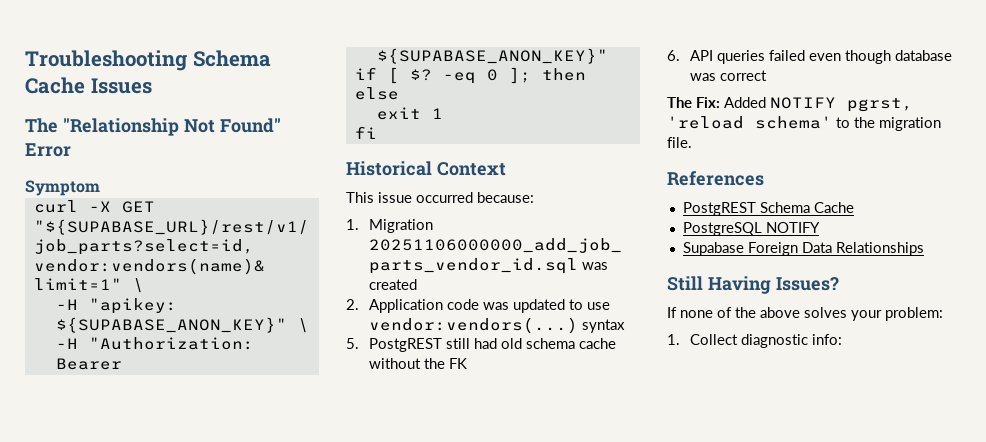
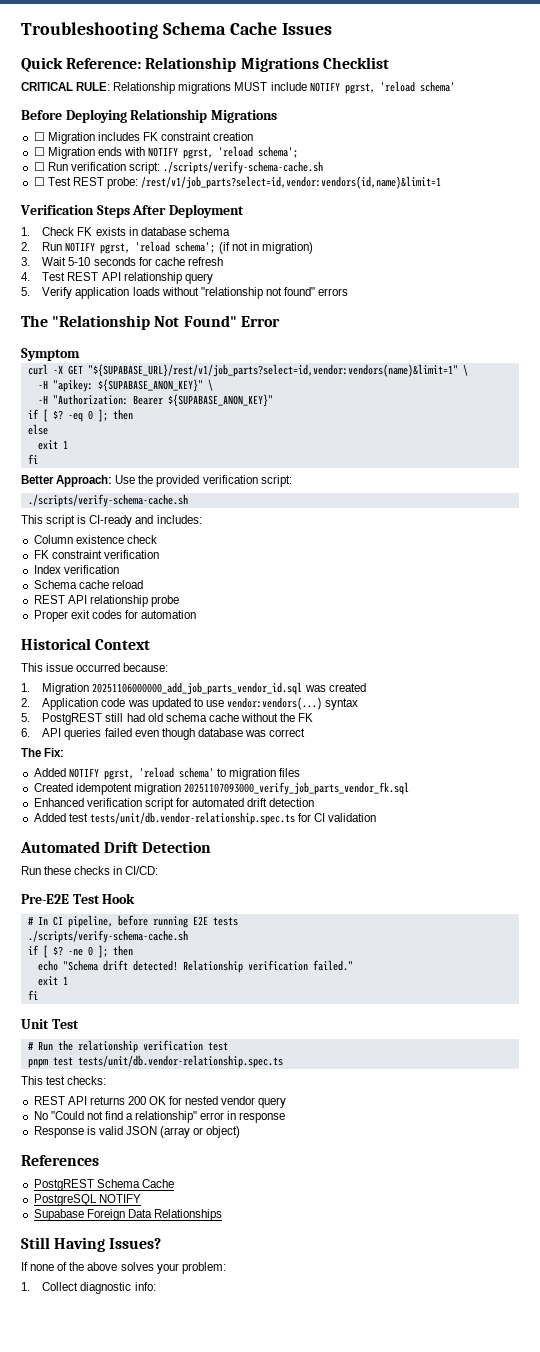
(152, 86) none -> [21,57,389,72] [21,81,455,94] [21,109,277,123] [33,132,254,144] [33,146,299,159] [33,161,324,174] [33,176,442,189] [20,204,244,218] [21,227,230,236] [21,241,313,254] [21,257,223,266] [21,272,213,284] [21,287,349,299] // Quick Reference: Relationship Migrations Checklist // CRITICAL RULE: Relationship migrations MUST include NOTIFY pgrst, 'reload schema' // Before Deploying Relationship Migrations // ☐ Migration includes FK constraint creation // ☐ Migration ends with NOTIFY pgrst, 'reload schema'; // ☐ Run verification script: ./scripts/verify-schema-cache.sh // ☐ Test REST probe: /rest/v1/job_parts?select=id,vendor:vendors(id,name)&limit=1 // Verification Steps After Deployment // 1. Check FK exists in database schema // 2. Run NOTIFY pgrst, 'reload schema'; (if not in migration) // 3. Wait 5-10 seconds for cache refresh // 4. Test REST API relationship query // 5. Verify application loads without "relationship not found" errors
(377, 132) none -> [21,475,292,487] [27,494,188,507] [21,515,202,527] [33,535,157,544] [33,550,159,559] [33,565,119,574] [33,580,143,589] [33,595,179,607] [33,610,197,622] // Better Approach: Use the provided verification script: // ./scripts/verify-schema-cache.sh // This script is CI-ready and includes: // Column existence check // FK constraint verification // Index verification // Schema cache reload // REST API relationship probe // Proper exit codes for automation
(720, 102) none -> (65, 752) //
[854,117,941,131] [667,137,692,148] the migration file. -> [228,768,301,780] [33,782,409,795] [33,798,315,810] [33,812,377,825] [20,841,212,853] [21,866,159,875] [21,893,136,904] [27,915,238,928] [27,930,188,943] [27,945,133,958] [37,960,353,973] [37,976,68,986] [27,990,38,1000] [21,1019,79,1029] [27,1040,228,1053] [27,1055,283,1068] [21,1076,107,1085] [33,1096,287,1108] [33,1111,286,1123] [33,1126,241,1138] migration files // Created idempotent migration 20251107093000_verify_job_parts_vendor_fk.sql // Enhanced verification script for automated drift detection // Added test tests/unit/db.vendor-relationship.spec.ts for CI validation // Automated Drift Detection // Run these checks in CI/CD: // Pre-E2E Test Hook // # In CI pipeline, before running E2E tests // ./scripts/verify-schema-cache.sh // if [ $? -ne 0 ]; then // echo "Schema drift detected! Relationship verification failed." // exit 1 // fi // Unit Test // # Run the relationship verification test // pnpm test tests/unit/db.vendor-relationship.spec.ts // This test checks: // REST API returns 200 OK for nested vendor query // No "Could not find a relationship" error in response // Response is valid JSON (array or object)

